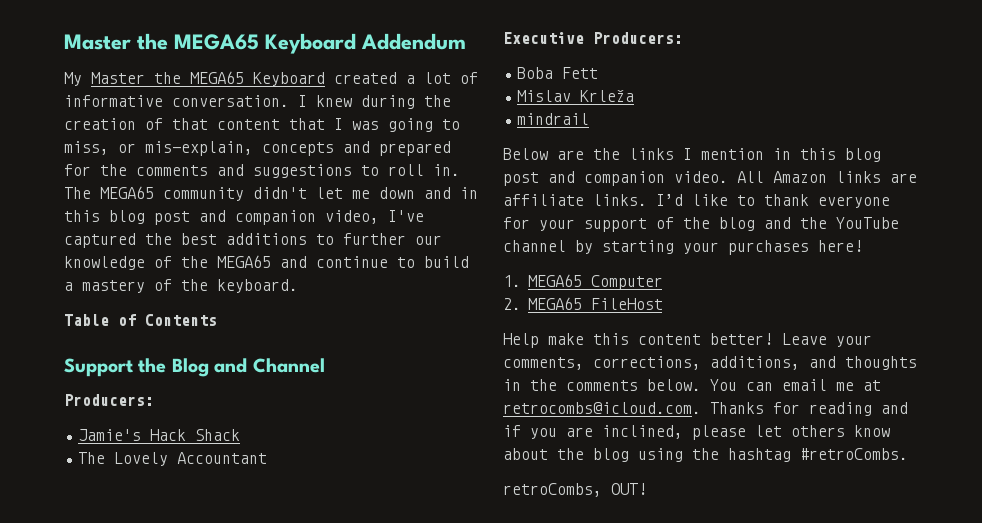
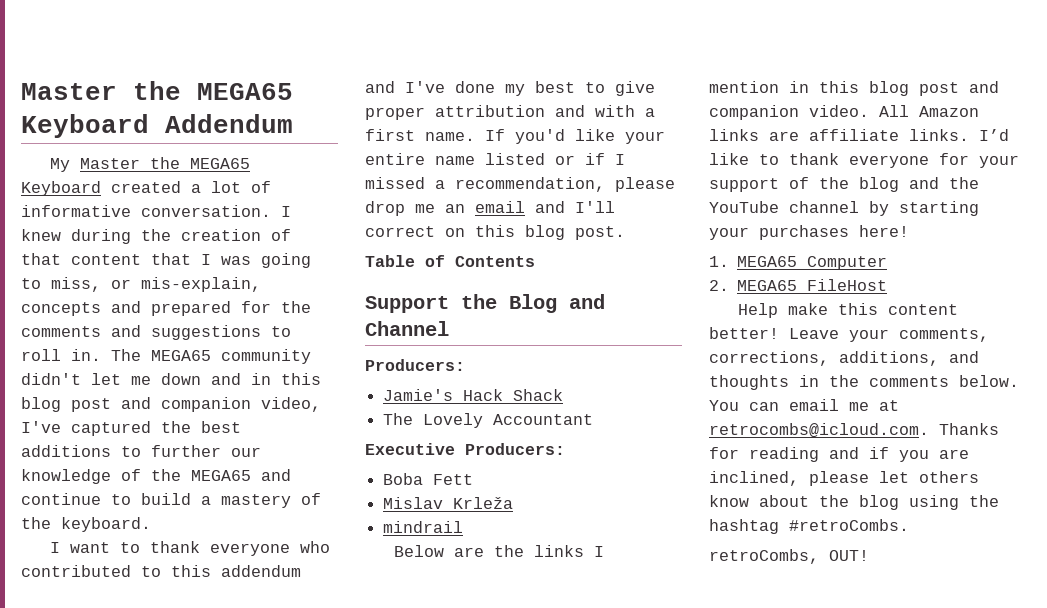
(298, 286) none -> [50,541,331,556] [21,565,301,577] [365,81,655,96] [365,105,655,120] [365,129,665,144] [365,153,625,165] [365,177,675,192] [365,201,615,216] [365,225,625,240] // I want to thank everyone who contributed to this addendum and I've done my best to give proper attribution and with a first name. If you'd like your entire name listed or if I missed a recommendation, please drop me an email and I'll correct on this blog post.

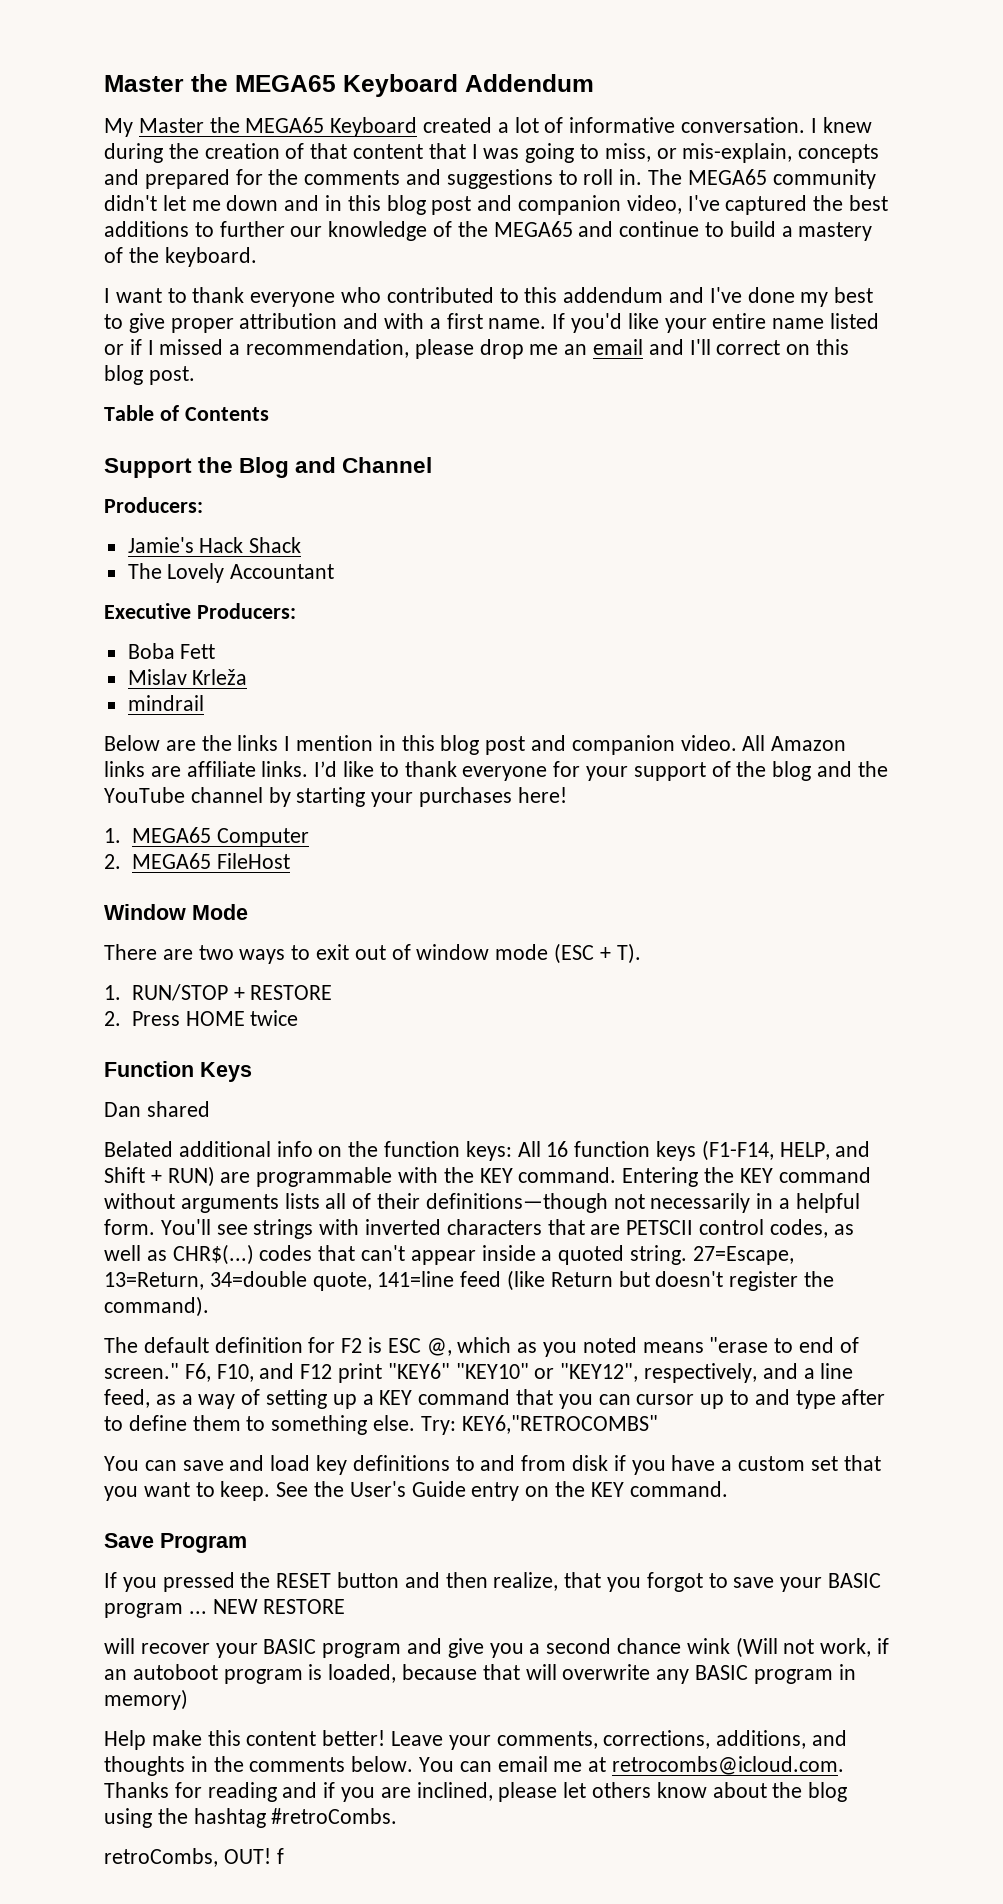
(888, 285) none -> [104,904,248,920] [104,943,641,964] [104,984,333,1001] [104,1010,299,1026] [104,1061,252,1082] [104,1101,210,1117] [104,1140,871,1161] [104,1166,871,1187] [104,1193,860,1213] [104,1219,854,1239] [104,1244,794,1265] [104,1270,835,1291] [104,1296,209,1317] [104,1337,859,1357] [104,1363,854,1383] [104,1389,886,1409] [104,1415,658,1435] [104,1455,881,1475] [104,1481,728,1501] [104,1533,247,1553] [104,1572,882,1592] [104,1599,346,1618] [104,1637,890,1658] [104,1664,856,1684] [104,1689,188,1710] // Window Mode // There are two ways to exit out of window mode (ESC + T). // 1. RUN/STOP + RESTORE // 2. Press HOME twice // Function Keys // Dan shared // Belated additional info on the function keys: All 16 function keys (F1-F14, HELP, and Shift + RUN) are programmable with the KEY command. Entering the KEY command without arguments lists all of their definitions—though not necessarily in a helpful form. You'll see strings with inverted characters that are PETSCII control codes, as well as CHR$(...) codes that can't appear inside a quoted string. 27=Escape, 13=Return, 34=double quote, 141=line feed (like Return but doesn't register the command). // The default definition for F2 is ESC @, which as you noted means "erase to end of screen." F6, F10, and F12 print "KEY6" "KEY10" or "KEY12", respectively, and a line feed, as a way of setting up a KEY command that you can cursor up to and type after to define them to something else. Try: KEY6,"RETROCOMBS" // You can save and load key definitions to and from disk if you have a custom set that you want to keep. See the User's Guide entry on the KEY command. // Save Program // If you pressed the RESET button and then realize, that you forgot to save your BASIC program ... NEW RESTORE // will recover your BASIC program and give you a second chance wink (Will not work, if an autoboot program is loaded, because that will overwrite any BASIC program in memory)
(869, 555) none -> [276,1848,284,1864] f

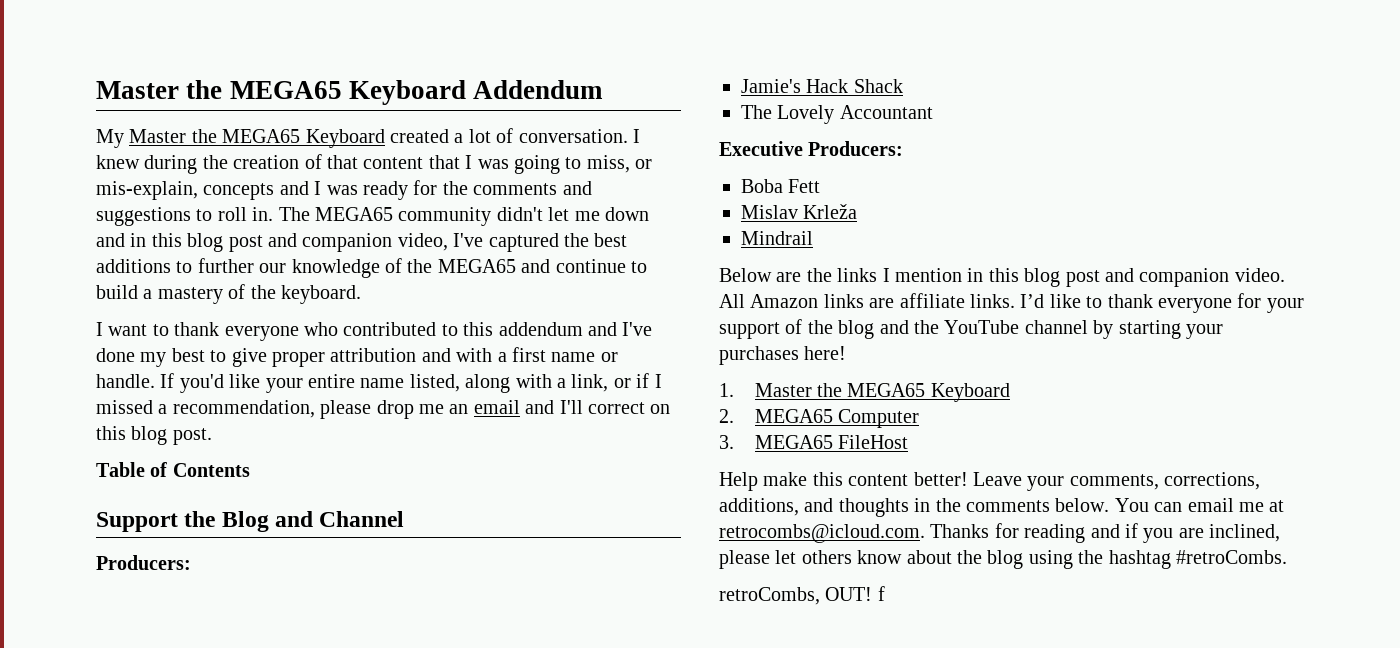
[569,117,676,133] informative -> (514, 135) none
[144,169,230,189] prepared -> [314,181,408,200] I was ready
[488,318,547,329] name. -> [551,352,618,362] [96,374,155,388] name or handle.
[830,313,880,329] listed -> [409,374,609,393] listed, along with a link,
[127,695,204,711] mindrail -> [741,231,813,245] Mindrail
(121, 835) none -> [754,383,1010,402] [719,409,734,423] Master the MEGA65 Keyboard // 2.
[104,854,121,869] 2. -> [719,435,734,449] 3.
[104,904,248,920] [104,943,641,964] [104,984,333,1001] [104,1010,299,1026] [104,1061,252,1082] [104,1101,210,1117] [104,1140,871,1161] [104,1166,871,1187] [104,1193,860,1213] [104,1219,854,1239] [104,1244,794,1265] [104,1270,835,1291] [104,1296,209,1317] [104,1337,859,1357] [104,1363,854,1383] [104,1389,886,1409] [104,1415,658,1435] [104,1455,881,1475] [104,1481,728,1501] [104,1533,247,1553] [104,1572,882,1592] [104,1599,346,1618] [104,1637,890,1658] [104,1664,856,1684] [104,1689,188,1710] // Window Mode // There are two ways to exit out of window mode (ESC + T). // 1. RUN/STOP + RESTORE // 2. Press HOME twice // Function Keys // Dan shared // Belated additional info on the function keys: All 16 function keys (F1-F14, HELP, and Shift + RUN) are programmable with the KEY command. Entering the KEY command without arguments lists all of their definitions—though not necessarily in a helpful form. You'll see strings with inverted characters that are PETSCII control codes, as well as CHR$(...) codes that can't appear inside a quoted string. 27=Escape, 13=Return, 34=double quote, 141=line feed (like Return but doesn't register the command). // The default definition for F2 is ESC @, which as you noted means "erase to end of screen." F6, F10, and F12 print "KEY6" "KEY10" or "KEY12", respectively, and a line feed, as a way of setting up a KEY command that you can cursor up to and type after to define them to something else. Try: KEY6,"RETROCOMBS" // You can save and load key definitions to and from disk if you have a custom set that you want to keep. See the User's Guide entry on the KEY command. // Save Program // If you pressed the RESET button and then realize, that you forgot to save your BASIC program ... NEW RESTORE // will recover your BASIC program and give you a second chance wink (Will not work, if an autoboot program is loaded, because that will overwrite any BASIC program in memory) -> (908, 442) none

